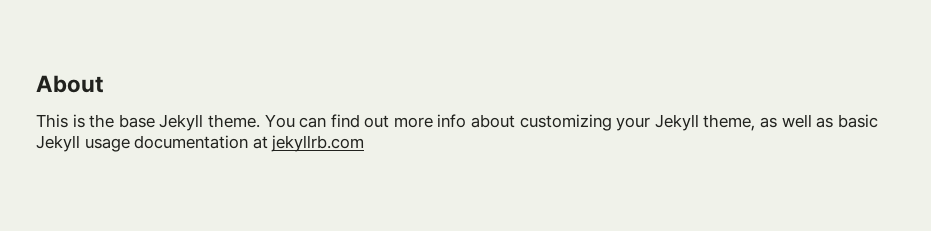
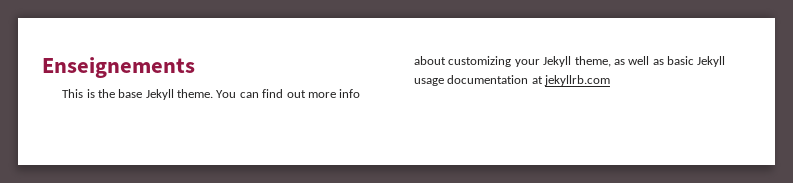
[36,75,104,93] About -> [42,57,195,78] Enseignements

